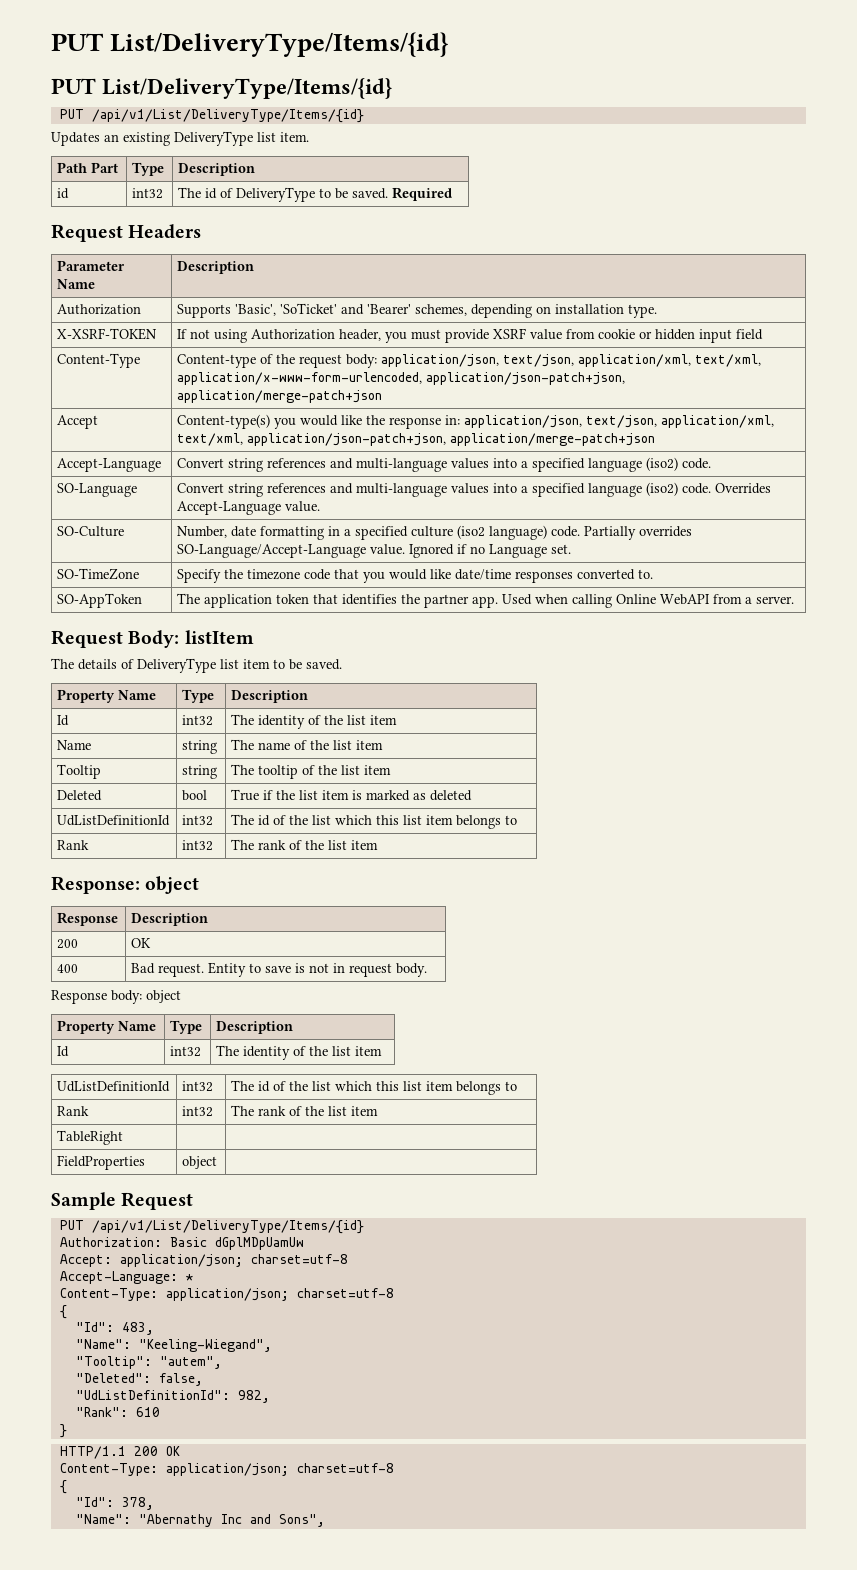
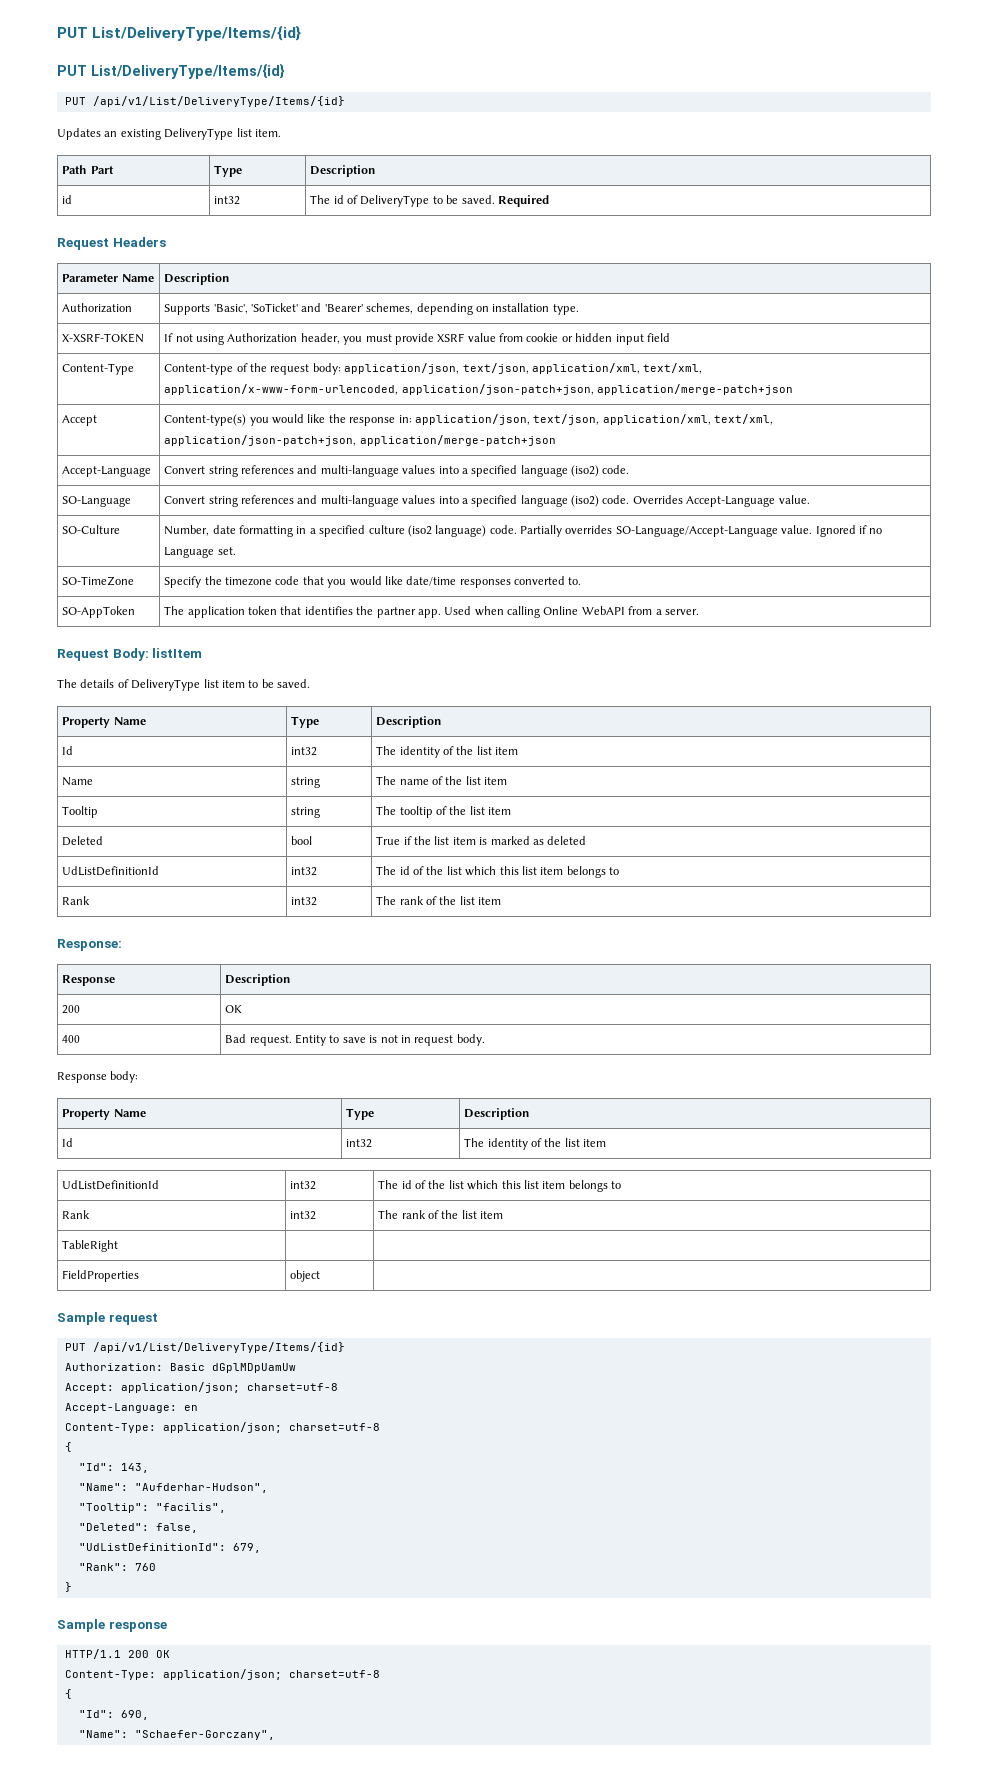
[145,876,200,894] object -> (122, 945) none
[146,990,181,1003] object -> (139, 1077) none
[121,1192,194,1210] Request -> [108,1313,158,1325] request
[185,1274,193,1281] [59,1288,394,1301] [59,1305,67,1319] [75,1322,154,1335] [75,1339,272,1352] * // Content-Type: application/json; charset=utf-8 // { // "Id": 483, // "Name": "Keeling-Wiegand", -> [183,1405,198,1411] [64,1422,380,1433] [64,1442,72,1452] [78,1463,149,1473] [78,1483,268,1493] en // Content-Type: application/json; charset=utf-8 // { // "Id": 143, // "Name": "Aufderhar-Hudson",
[159,1356,222,1369] "autem", -> [155,1503,226,1513] "facilis",
[237,1390,270,1403] 982, -> [232,1543,261,1553] 679,
[135,1407,160,1417] 610 -> [134,1563,156,1571] 760
(67, 1431) none -> [57,1619,167,1632] // Sample response
[121,1497,154,1510] [75,1514,325,1527] 378, // "Name": "Abernathy Inc and Sons", -> [120,1710,149,1720] [78,1730,275,1740] 690, // "Name": "Schaefer-Gorczany",

